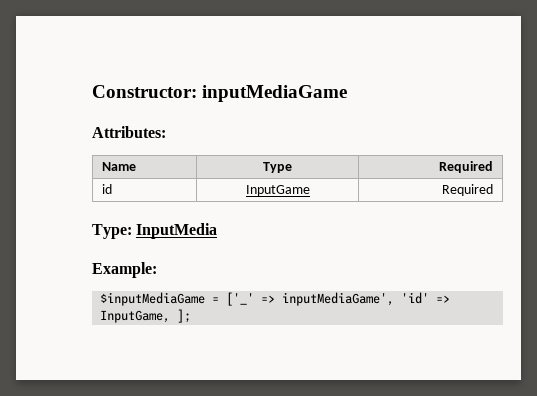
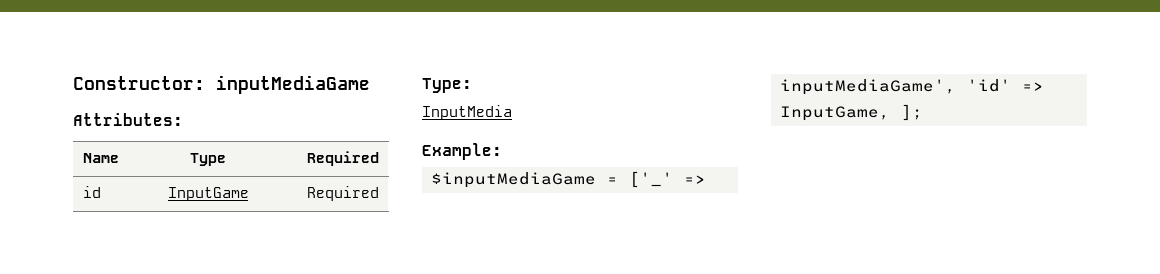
(132, 231) none -> (472, 85) //

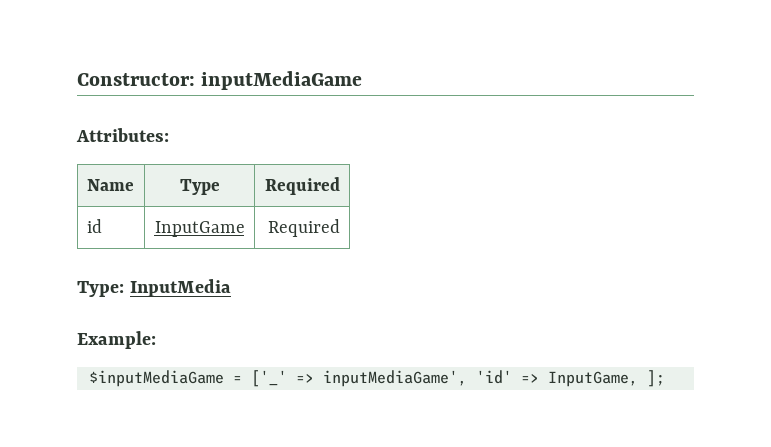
(472, 85) // -> (124, 289) none

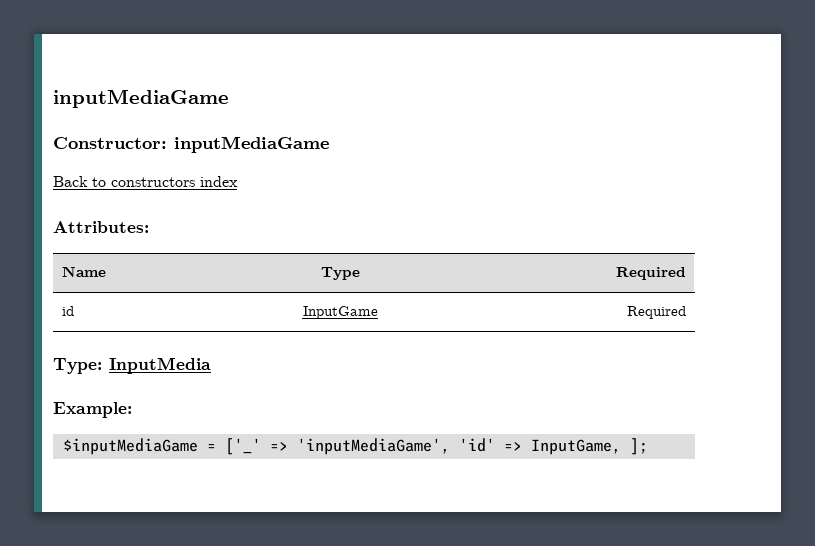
(77, 79) none -> [53,89,229,108] inputMediaGame //
(363, 80) none -> [53,176,238,187] // Back to constructors index
[322,370,467,387] inputMediaGame', -> [296,438,450,455] 'inputMediaGame',

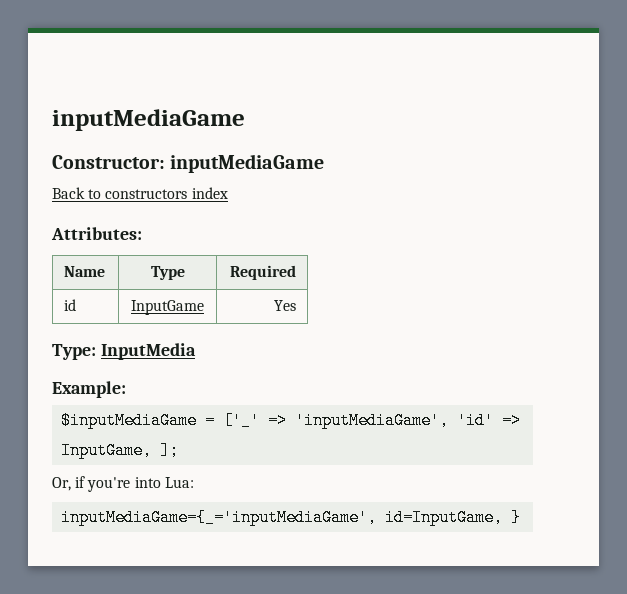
[626,306,686,319] Required -> [273,300,296,311] Yes
(648, 446) none -> [52,476,194,492] [61,509,522,526] // Or, if you're into Lua: // inputMediaGame={_='inputMediaGame', id=InputGame, }

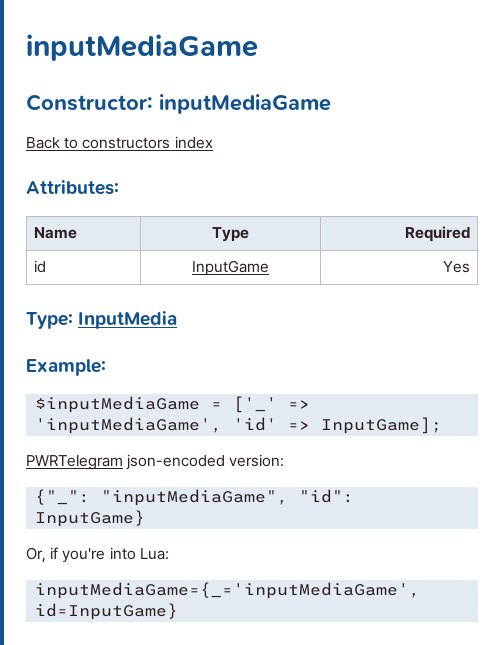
[61,442,180,459] InputGame, ]; -> [321,417,443,434] [26,454,285,470] [35,489,355,506] [35,510,146,527] InputGame]; // PWRTelegram json-encoded version: // {"_": "inputMediaGame", "id": InputGame}
[385,509,522,526] id=InputGame, } -> [35,603,179,620] id=InputGame}

